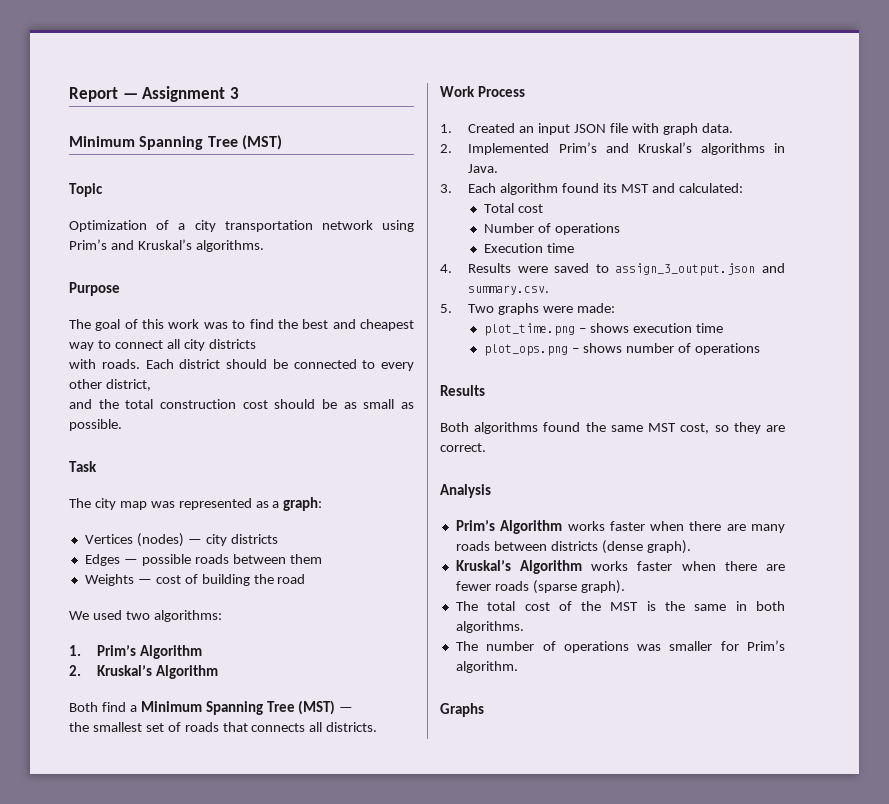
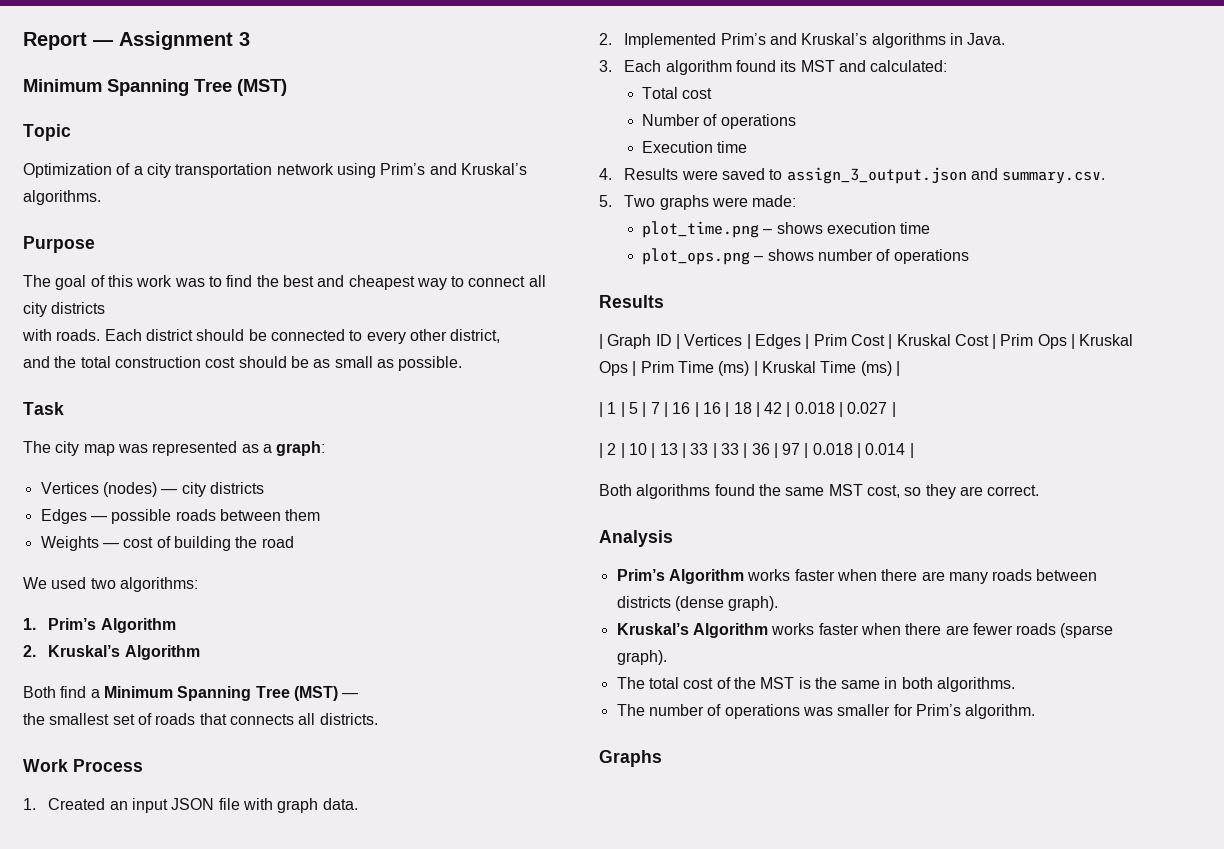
(485, 390) none -> [599,334,1134,349] [599,361,900,376] [599,402,896,417] [599,443,914,458] // | Graph ID | Vertices | Edges | Prim Cost | Kruskal Cost | Prim Ops | Kruskal Ops | Prim Time (ms) | Kruskal Time (ms) | // | 1 | 5 | 7 | 16 | 16 | 18 | 42 | 0.018 | 0.027 | // | 2 | 10 | 13 | 33 | 33 | 36 | 97 | 0.018 | 0.014 |

